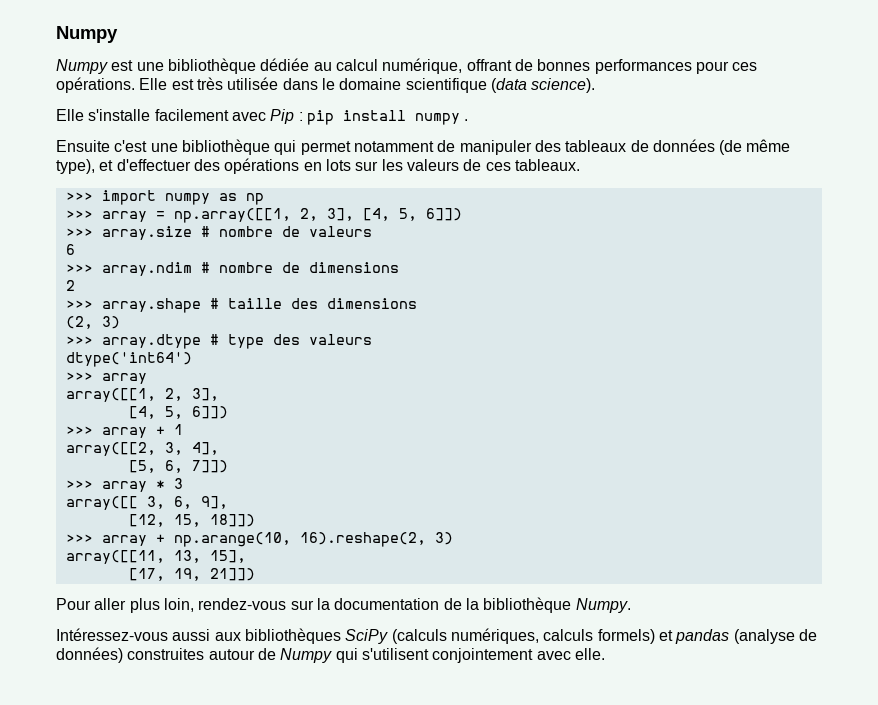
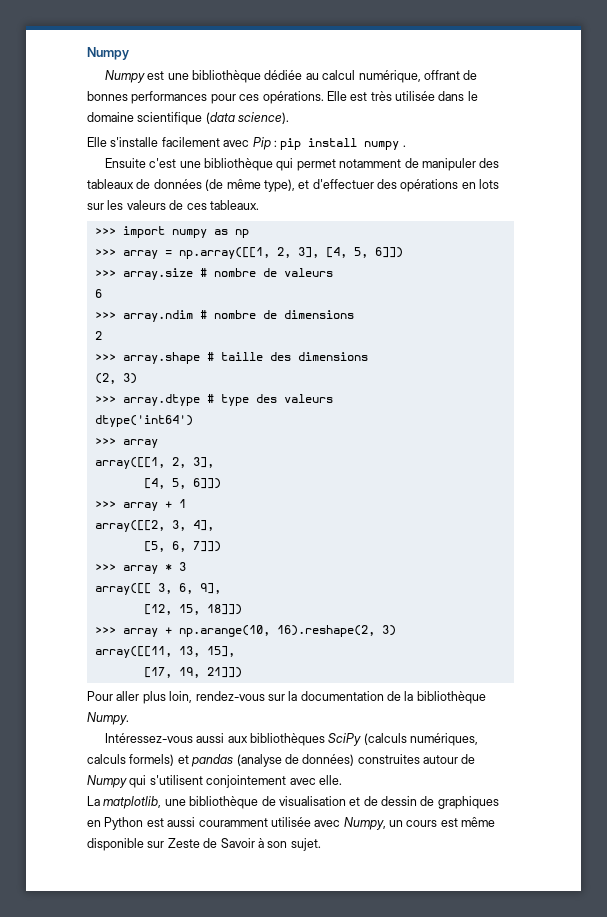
(605, 654) none -> [87,796,499,809] [87,817,496,830] [87,838,321,851] // La matplotlib, une bibliothèque de visualisation et de dessin de graphiques en Python est aussi couramment utilisée avec Numpy, un cours est même disponible sur Zeste de Savoir à son sujet.

